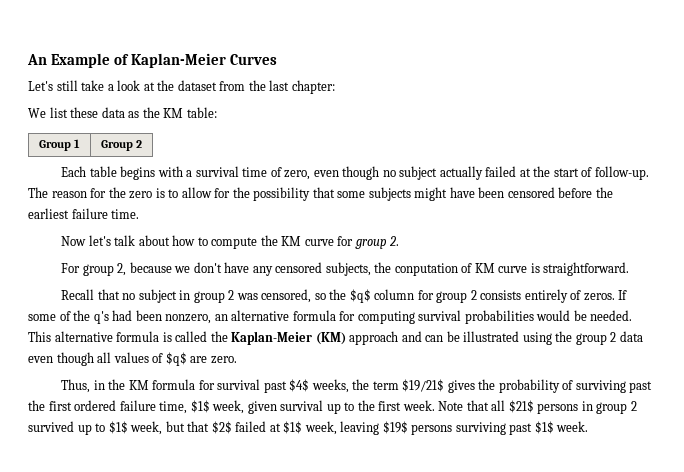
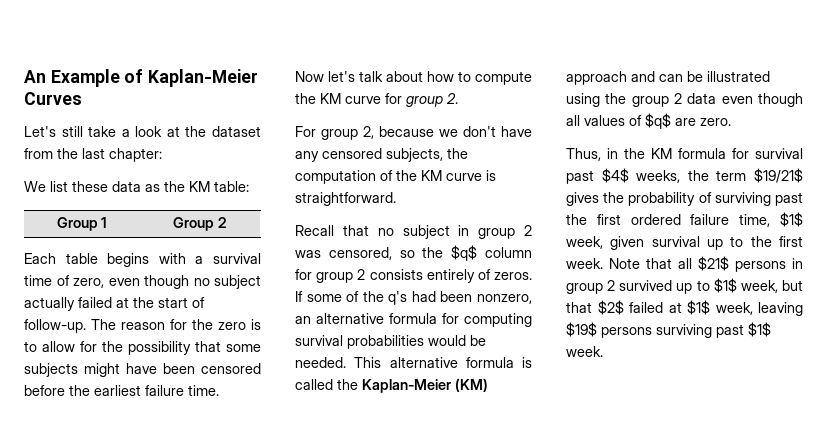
[394,263,473,276] conputation of -> [295,170,417,184] computation of the

